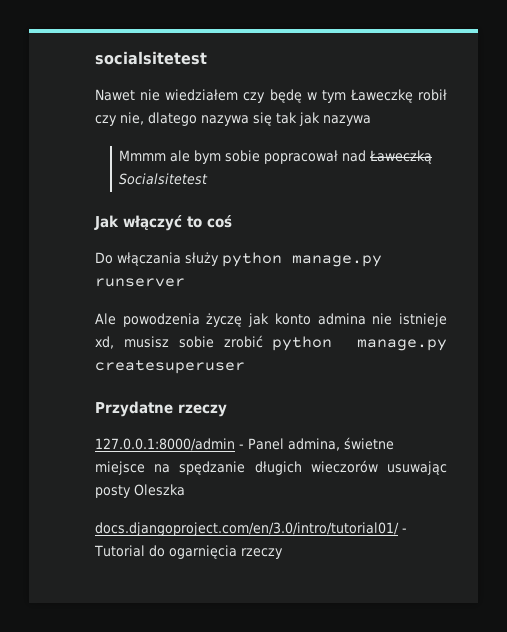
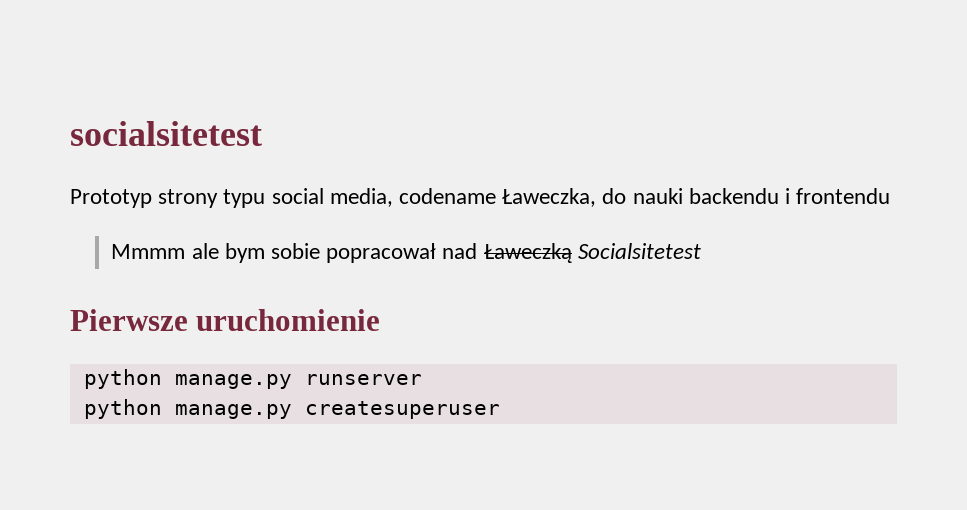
[95,89,447,103] [95,112,371,126] Nawet nie wiedziałem czy będę w tym Ławeczkę robił czy nie, dlatego nazywa się tak jak nazywa -> [70,188,891,208] Prototyp strony typu social media, codename Ławeczka, do nauki backendu i frontendu
[94,215,232,231] [95,252,382,267] [95,278,185,287] [95,313,448,327] [95,335,447,351] [95,360,245,374] [95,401,227,417] [95,437,394,451] [95,460,447,475] [95,484,185,498] [95,522,407,536] [94,545,283,559] Jak włączyć to coś // Do włączania służy python manage.py runserver // Ale powodzenia życzę jak konto admina nie istnieje xd, musisz sobie zrobić python manage.py createsuperuser // Przydatne rzeczy // 127.0.0.1:8000/admin - Panel admina, świetne miejsce na spędzanie długich wieczorów usuwając posty Oleszka // docs.djangoproject.com/en/3.0/intro/tutorial01/ - Tutorial do ogarnięcia rzeczy -> [70,309,381,331] [83,369,422,389] [83,399,500,419] Pierwsze uruchomienie // python manage.py runserver // python manage.py createsuperuser

